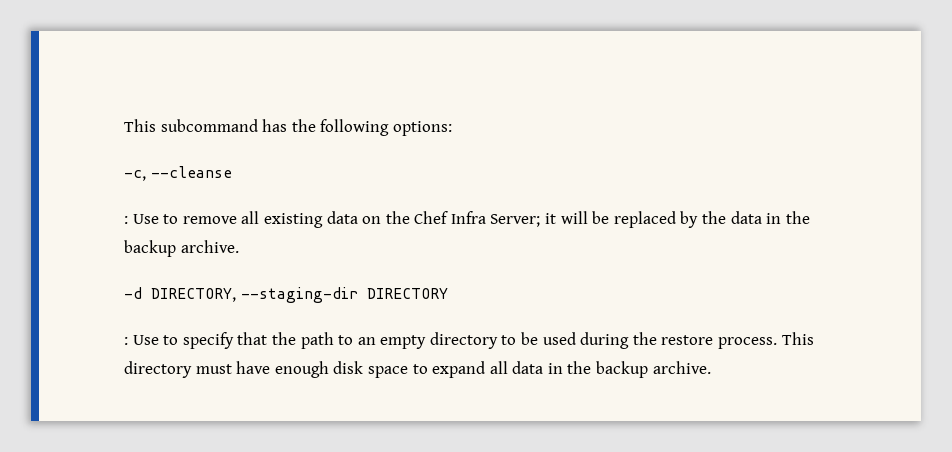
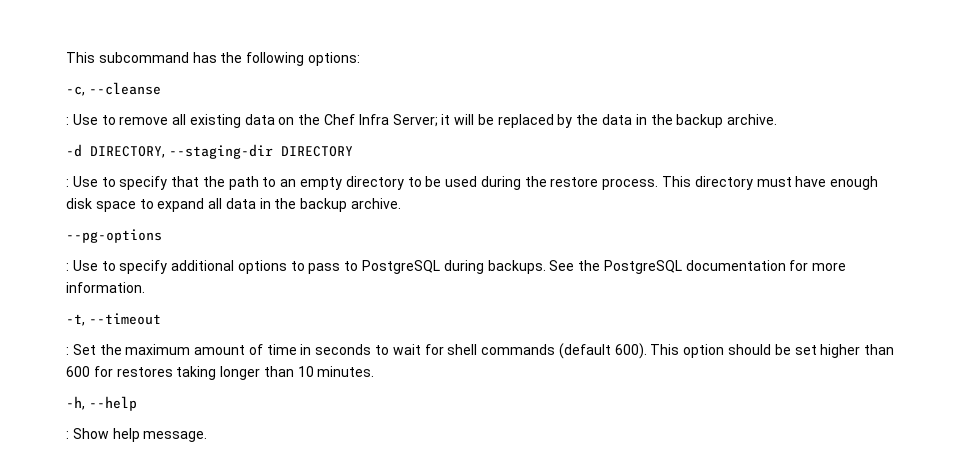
(711, 367) none -> [66,229,162,243] [66,260,847,274] [66,282,145,293] [66,313,161,326] [66,343,895,359] [66,366,375,380] [66,396,137,411] [66,428,208,442] // --pg-options // : Use to specify additional options to pass to PostgreSQL during backups. See the PostgreSQL documentation for more information. // -t, --timeout // : Set the maximum amount of time in seconds to wait for shell commands (default 600). This option should be set higher than 600 for restores taking longer than 10 minutes. // -h, --help // : Show help message.

